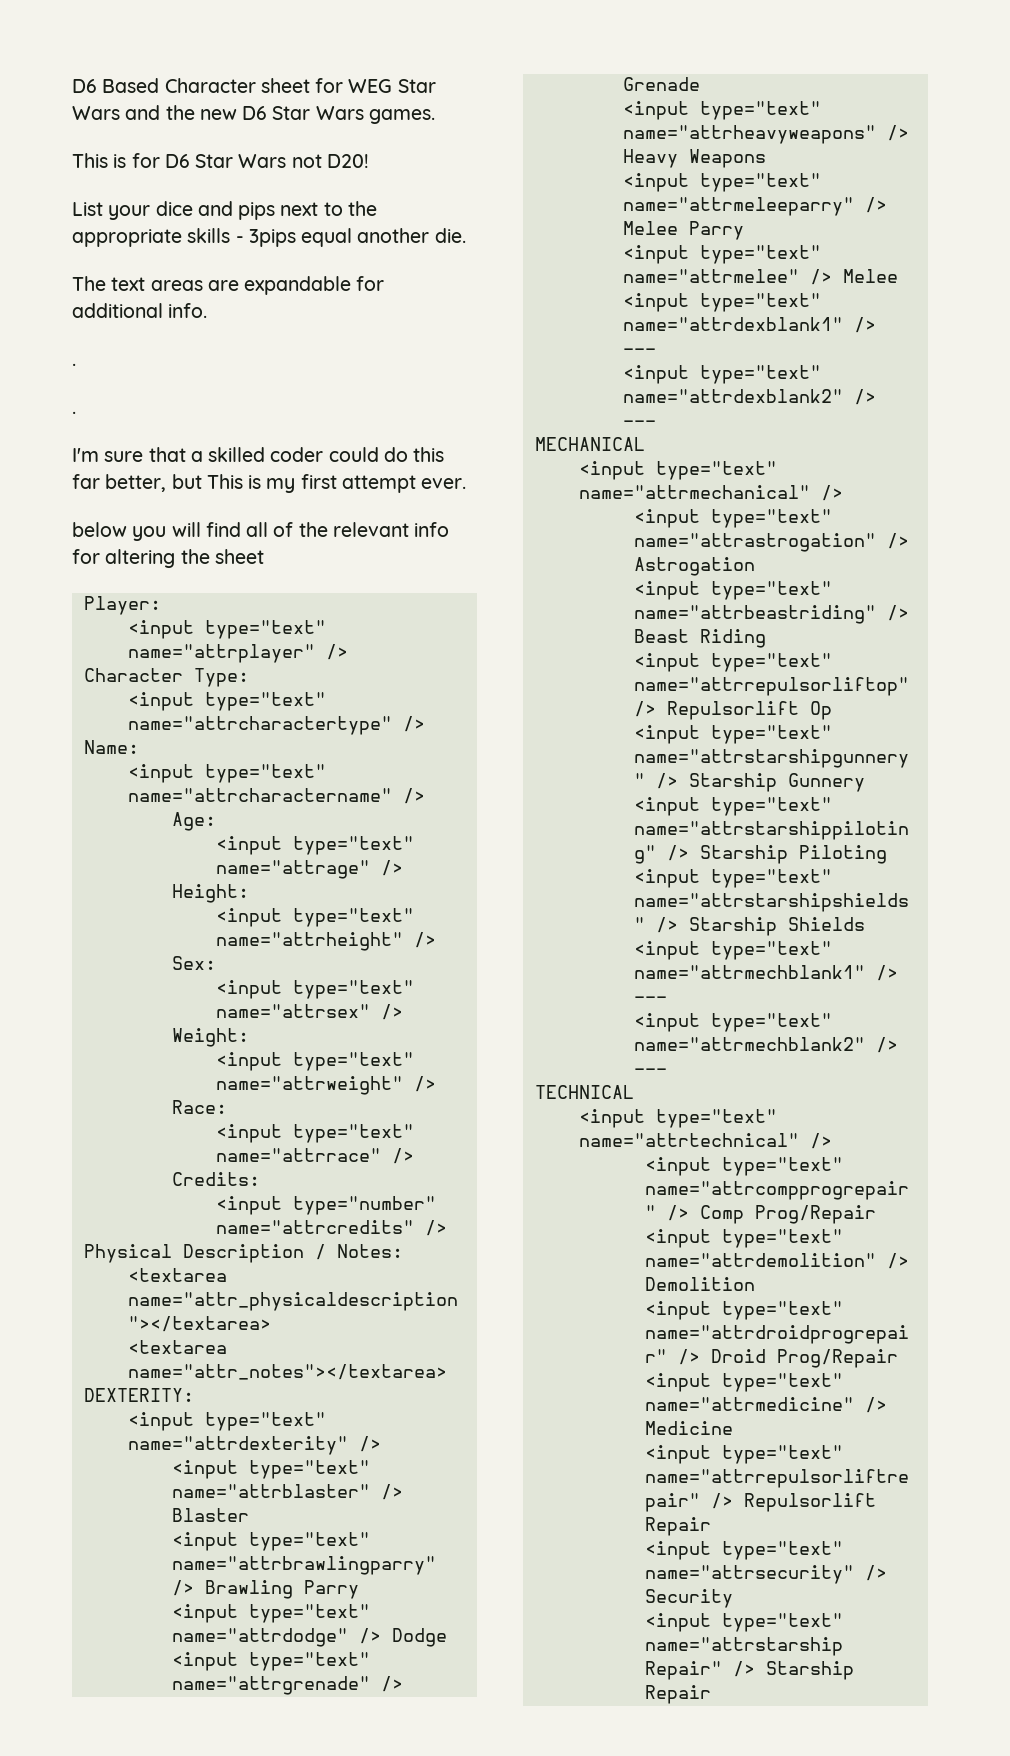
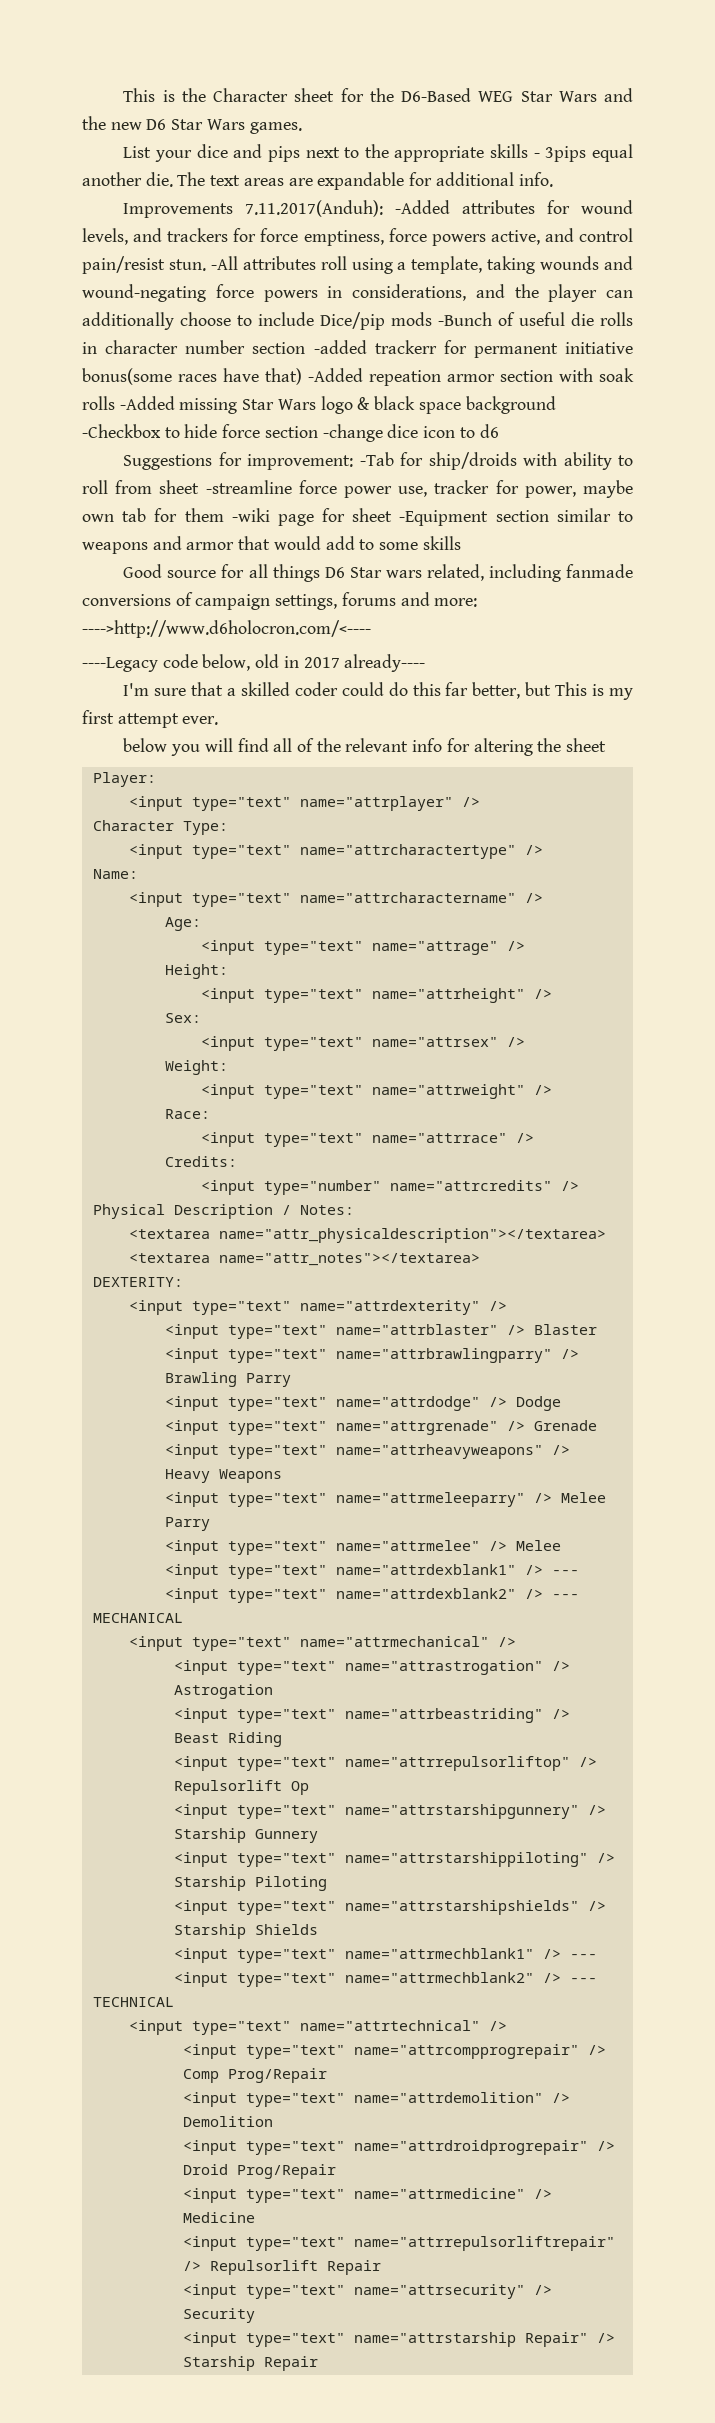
[72,78,160,93] D6 Based -> [123,88,206,102] This is the
(344, 85) none -> [369,88,472,102] the D6-Based
[72,153,369,168] // This is for D6 Star Wars not D20! -> (302, 128) none
(466, 235) // -> (173, 179) none
[72,363,76,366] [72,411,76,414] . // . -> [123,200,634,218] [82,228,634,246] [82,256,633,274] [82,284,633,302] [82,312,633,330] [82,340,633,358] [82,368,634,386] [82,396,556,414] [82,424,499,442] [123,452,633,470] [82,480,633,498] [82,508,633,526] [82,536,461,554] [123,564,633,582] [82,592,478,610] [82,620,371,638] [82,654,426,672] Improvements 7.11.2017(Anduh): -Added attributes for wound levels, and trackers for force emptiness, force powers active, and control pain/resist stun. -All attributes roll using a template, taking wounds and wound-negating force powers in considerations, and the player can additionally choose to include Dice/pip mods -Bunch of useful die rolls in character number section -added trackerr for permanent initiative bonus(some races have that) -Added repeation armor section with soak rolls -Added missing Star Wars logo & black space background -Checkbox to hide force section -change dice icon to d6 // Suggestions for improvement: -Tab for ship/droids with ability to roll from sheet -streamline force power use, tracker for power, maybe own tab for them -wiki page for sheet -Equipment section similar to weapons and armor that would add to some skills // Good source for all things D6 Star wars related, including fanmade conversions of campaign settings, forums and more: ---->http://www.d6holocron.com/<---- // ----Legacy code below, old in 2017 already----

